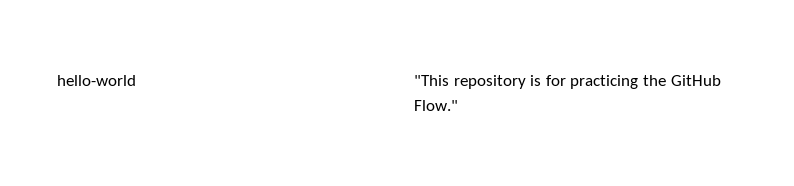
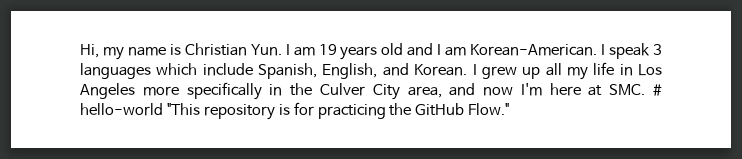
(57, 80) none -> [80,43,663,60] [80,62,663,80] [80,82,662,100] Hi, my name is Christian Yun. I am 19 years old and I am Korean-American. I speak 3 languages which include Spanish, English, and Korean. I grew up all my life in Los Angeles more specifically in the Culver City area, and now I'm here at SMC. #
(136, 80) // -> (163, 109) none

